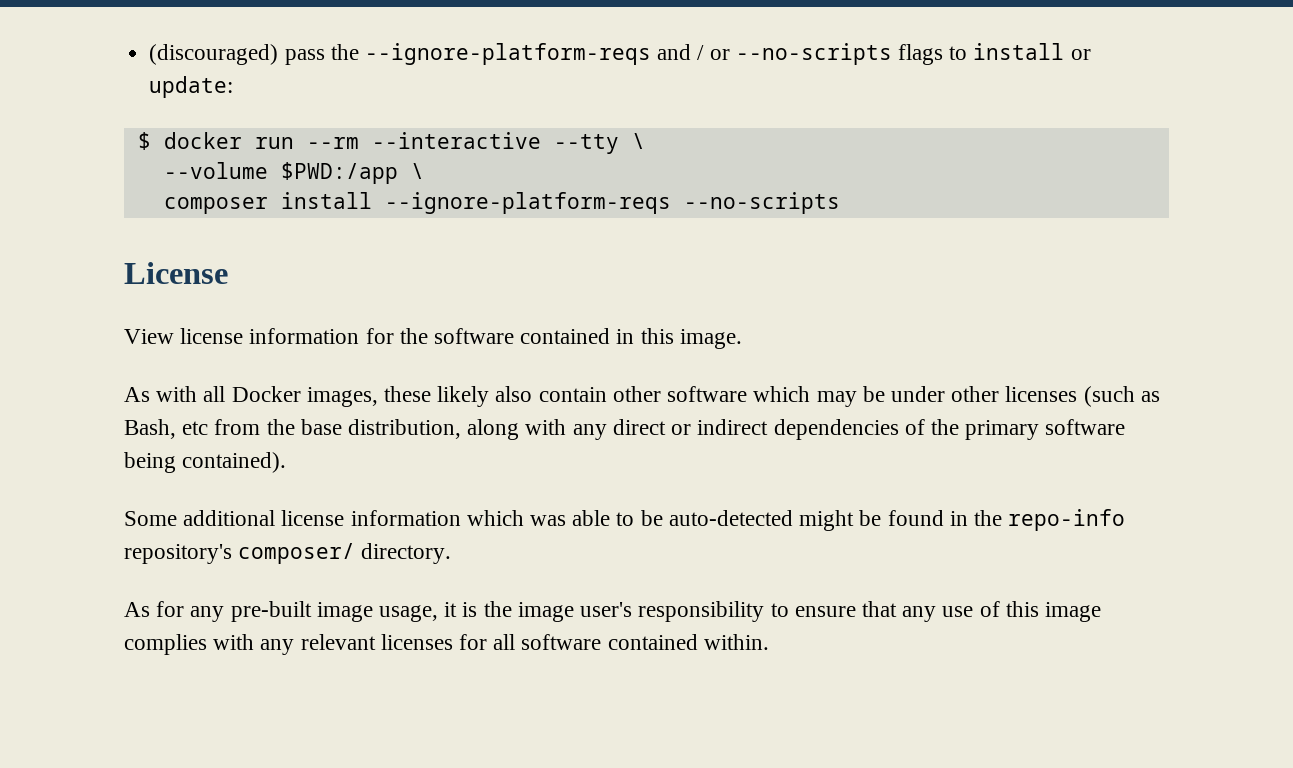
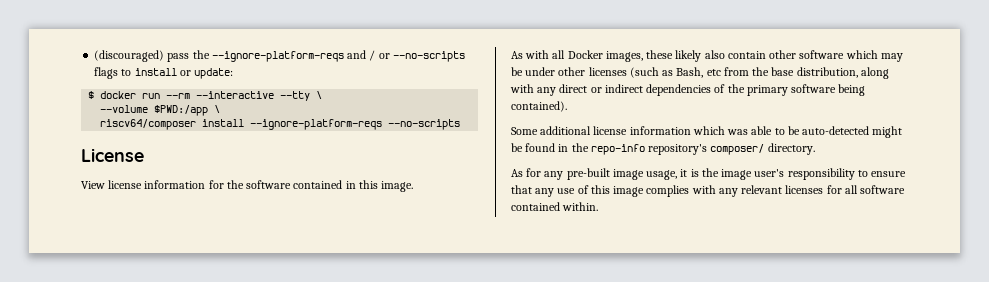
[163,197,268,214] composer -> [100,119,197,130] riscv64/composer

